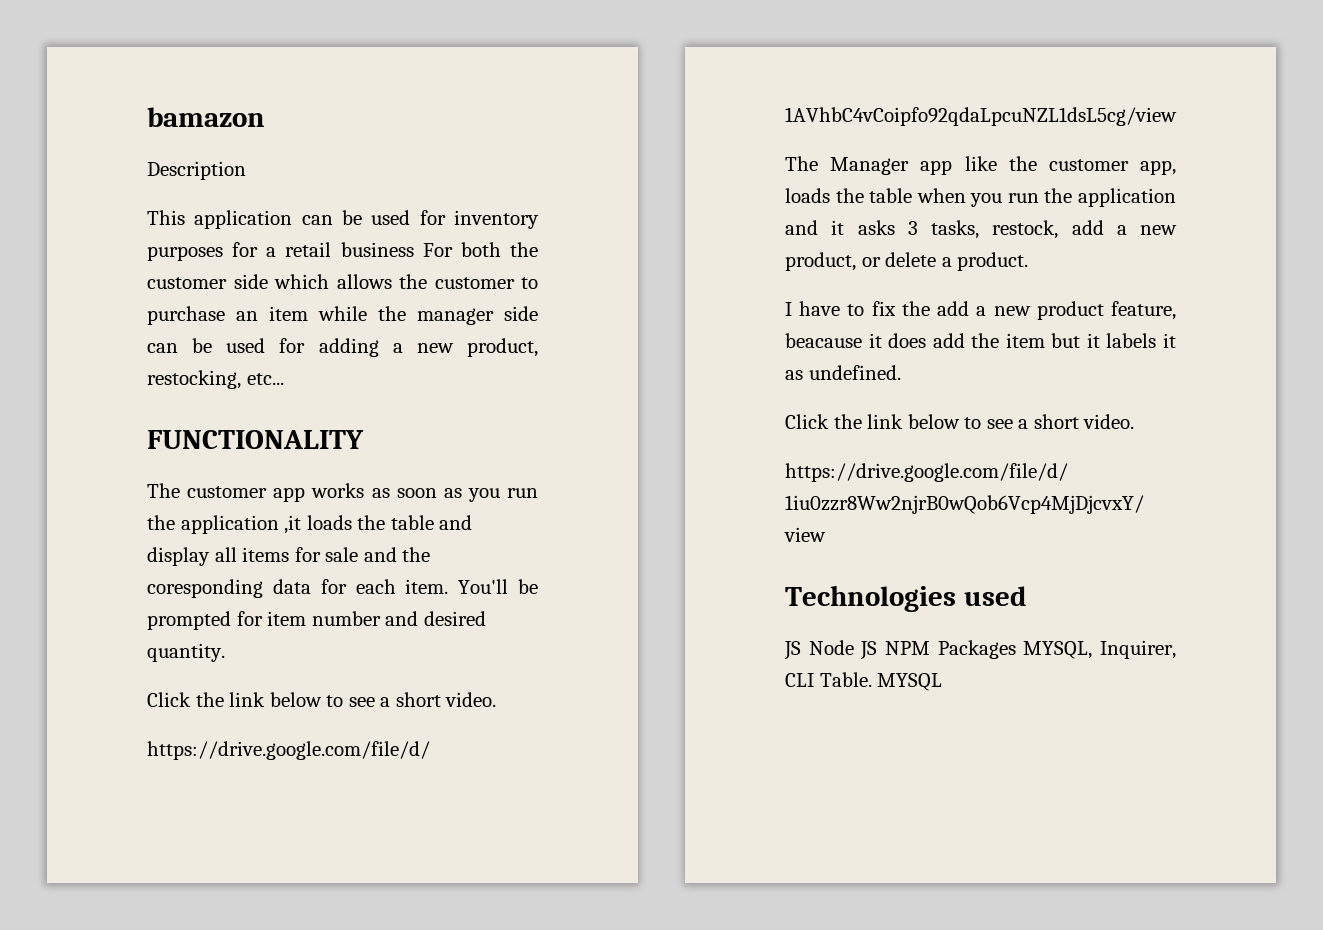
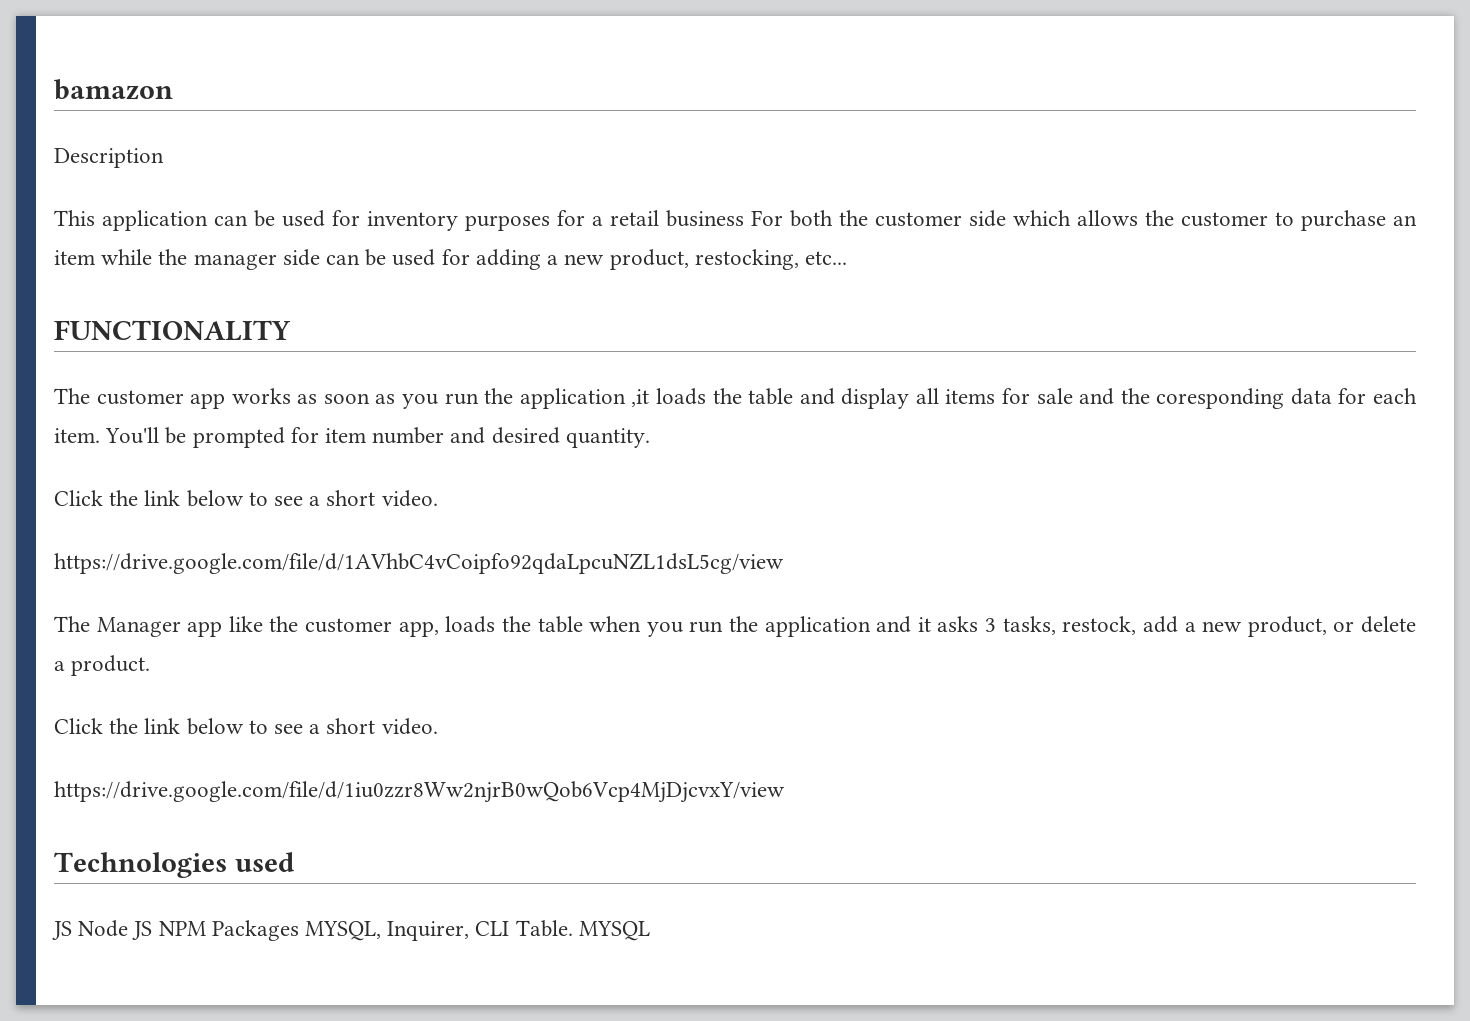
[785,301,1176,320] [785,333,1176,348] [785,365,901,380] // I have to fix the add a new product feature, beacause it does add the item but it labels it as undefined. -> (151, 665) none

